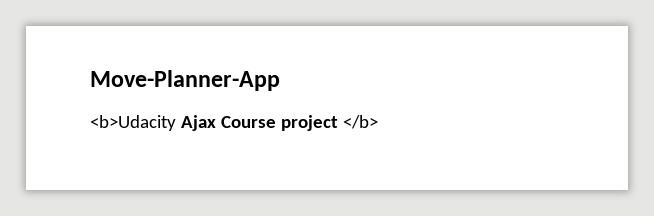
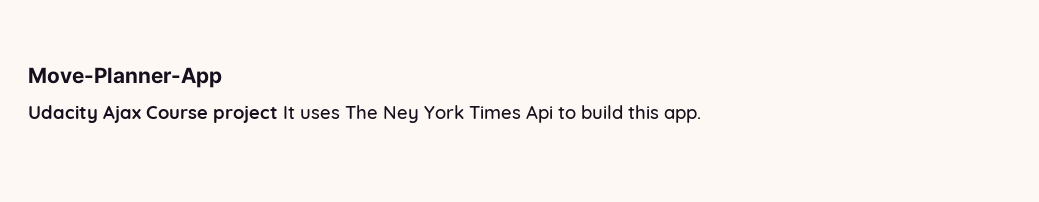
[90,115,176,131] <b>Udacity -> [28,105,98,123] Udacity
[342,115,378,129] </b> -> [283,105,701,123] It uses The Ney York Times Api to build this app.

